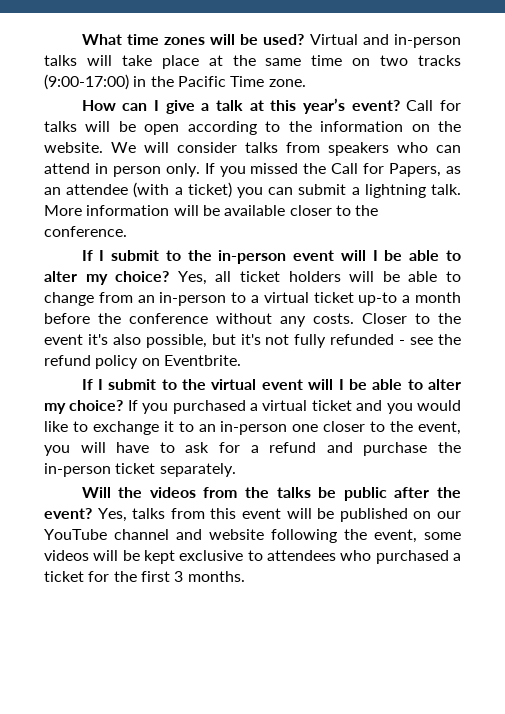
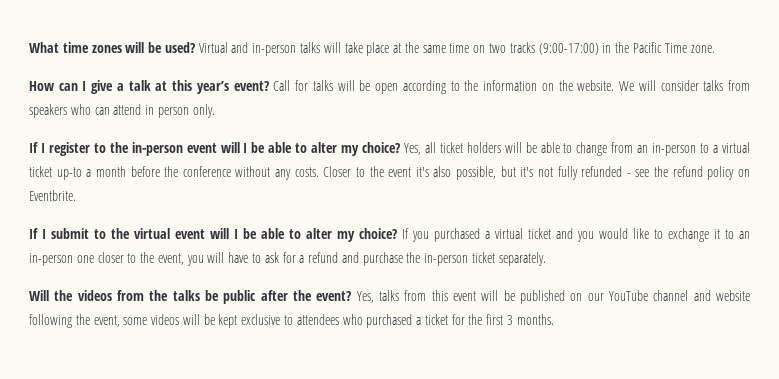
[204,163,462,177] [44,182,461,198] [44,205,379,216] [44,226,127,237] [81,250,160,261] If you missed the Call for Papers, as an attendee (with a ticket) you can submit a lightning talk. More information will be available closer to the conference. // If I submit -> [29,142,90,156] // If I register

